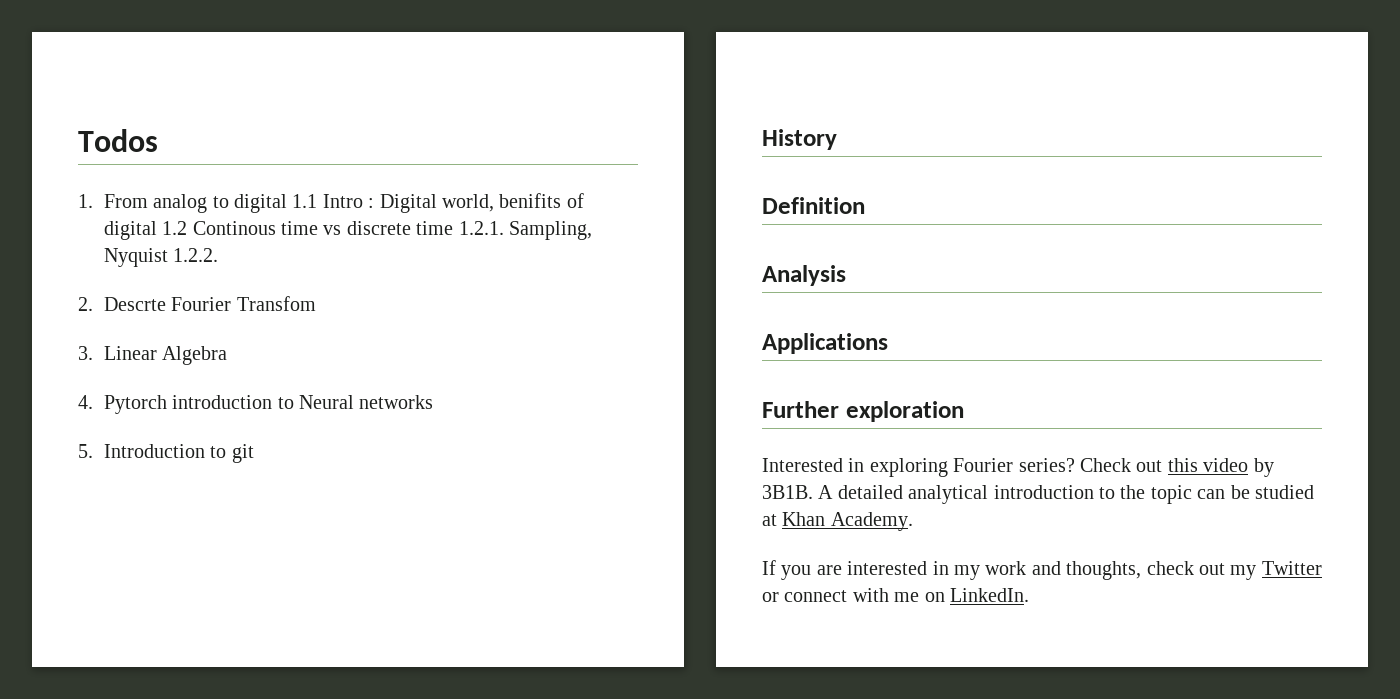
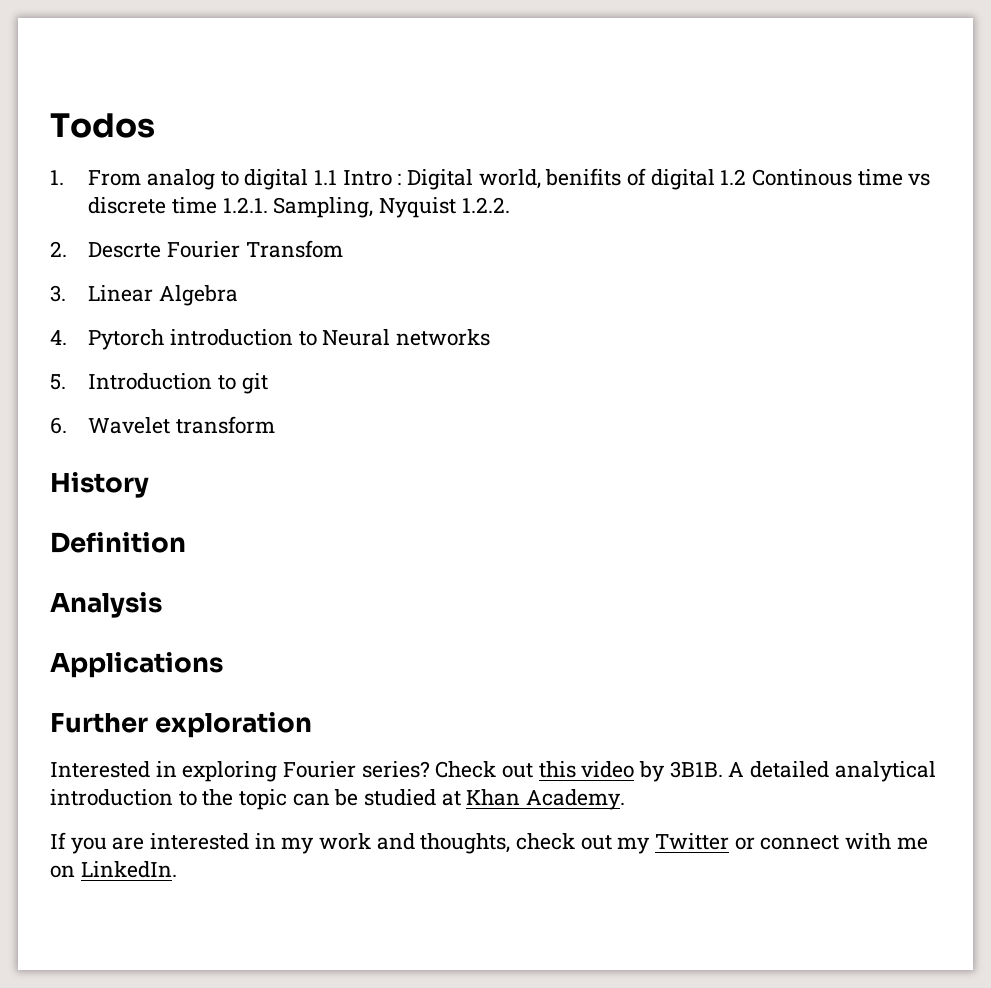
(254, 453) none -> [50,416,275,434] // 6. Wavelet transform

